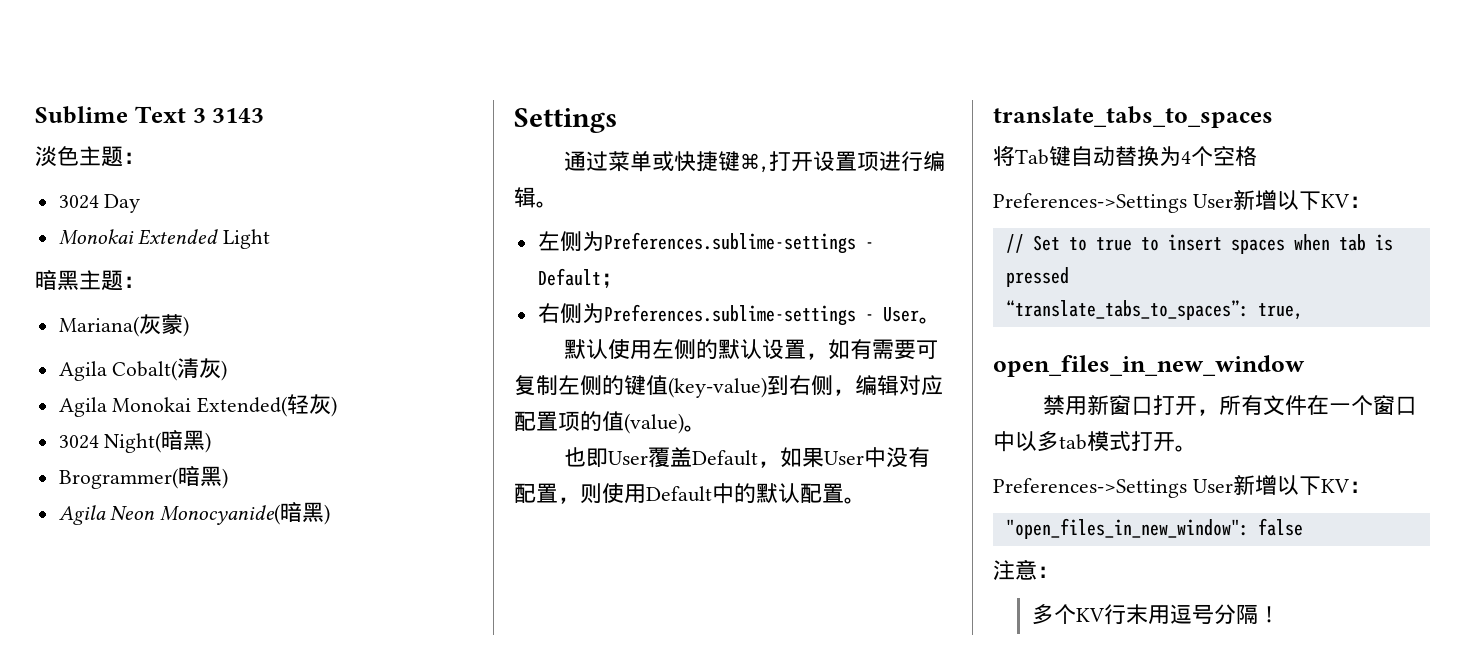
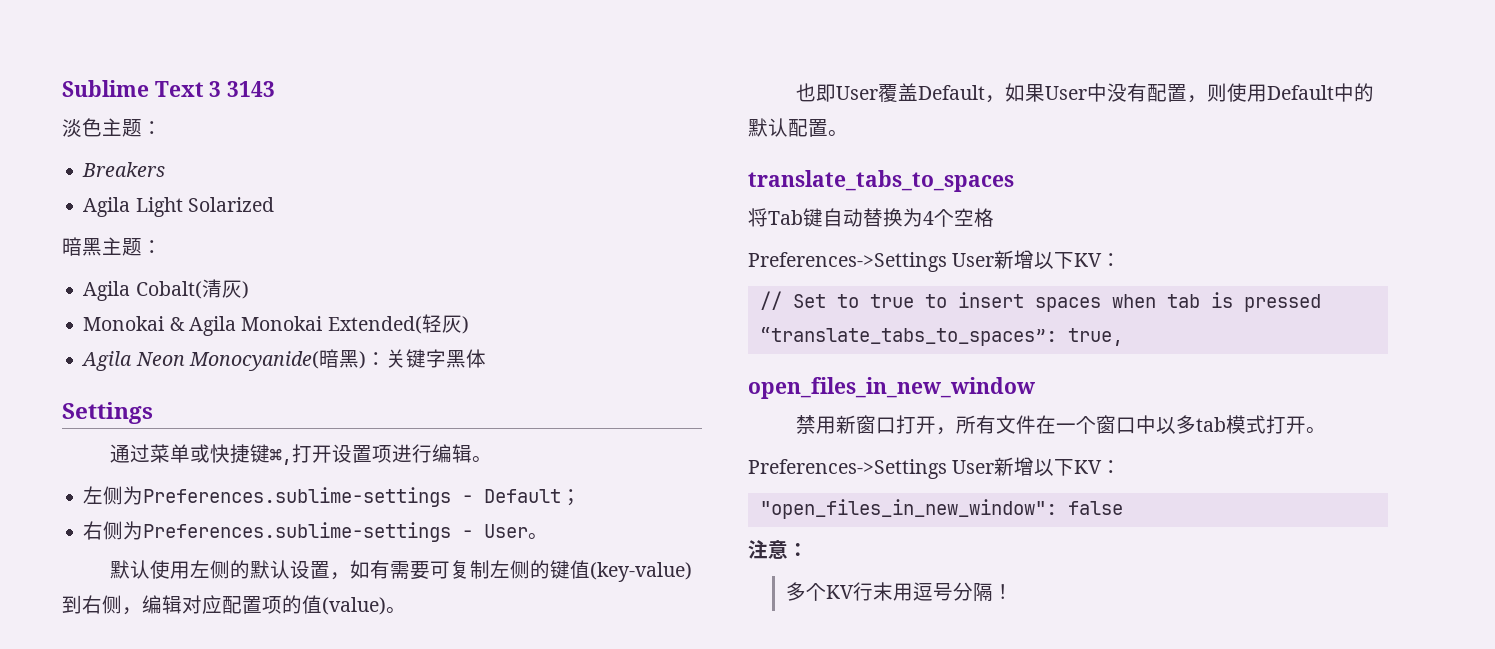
[58,194,141,213] [58,229,219,245] 3024 Day // Monokai Extended -> [82,162,166,177] [83,197,131,217] Breakers // Agila
(271, 239) none -> [187,197,274,212] Solarized
[58,314,189,337] // Mariana(灰蒙) -> (162, 247) none
(228, 370) none -> [83,316,185,331] Monokai &
[58,430,212,453] [58,466,228,489] // 3024 Night(暗黑) // Brogrammer(暗黑) -> (469, 325) none
(331, 514) none -> [365,349,486,368] ：关键字黑体

